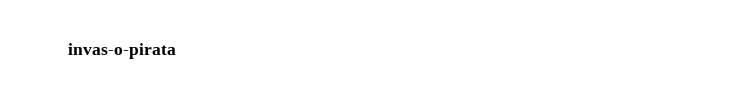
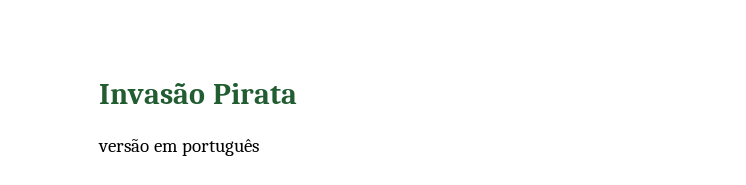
[68,43,176,59] invas-o-pirata -> [99,83,297,104] [98,139,260,156] Invasão Pirata // versão em português

